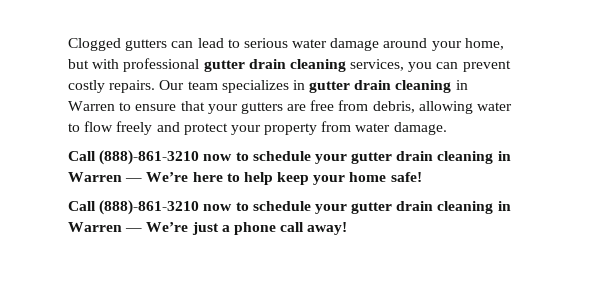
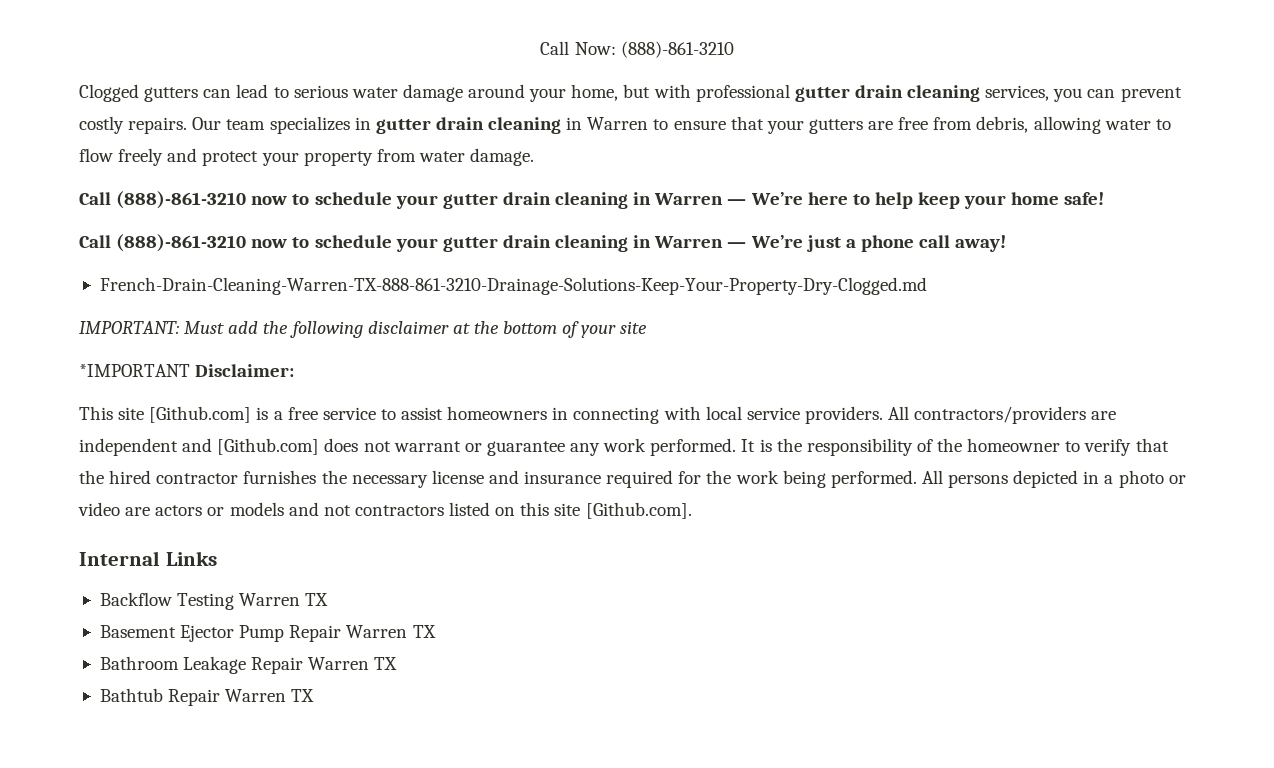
(68, 44) none -> [540,41,734,58] Call Now: (888)-861-3210 //
(348, 228) none -> [99,277,927,295] [79,321,648,338] [79,364,295,377] [79,406,1117,424] [79,438,1169,456] [79,470,1186,488] [78,502,692,519] [79,551,217,566] [99,592,329,610] [99,625,436,642] [99,656,398,674] [99,688,315,706] // French-Drain-Cleaning-Warren-TX-888-861-3210-Drainage-Solutions-Keep-Your-Property-Dry-Clogged.md // IMPORTANT: Must add the following disclaimer at the bottom of your site // *IMPORTANT Disclaimer: // This site [Github.com] is a free service to assist homeowners in connecting with local service providers. All contractors/providers are independent and [Github.com] does not warrant or guarantee any work performed. It is the responsibility of the homeowner to verify that the hired contractor furnishes the necessary license and insurance required for the work being performed. All persons depicted in a photo or video are actors or models and not contractors listed on this site [Github.com]. // Internal Links // Backflow Testing Warren TX // Basement Ejector Pump Repair Warren TX // Bathroom Leakage Repair Warren TX // Bathtub Repair Warren TX

